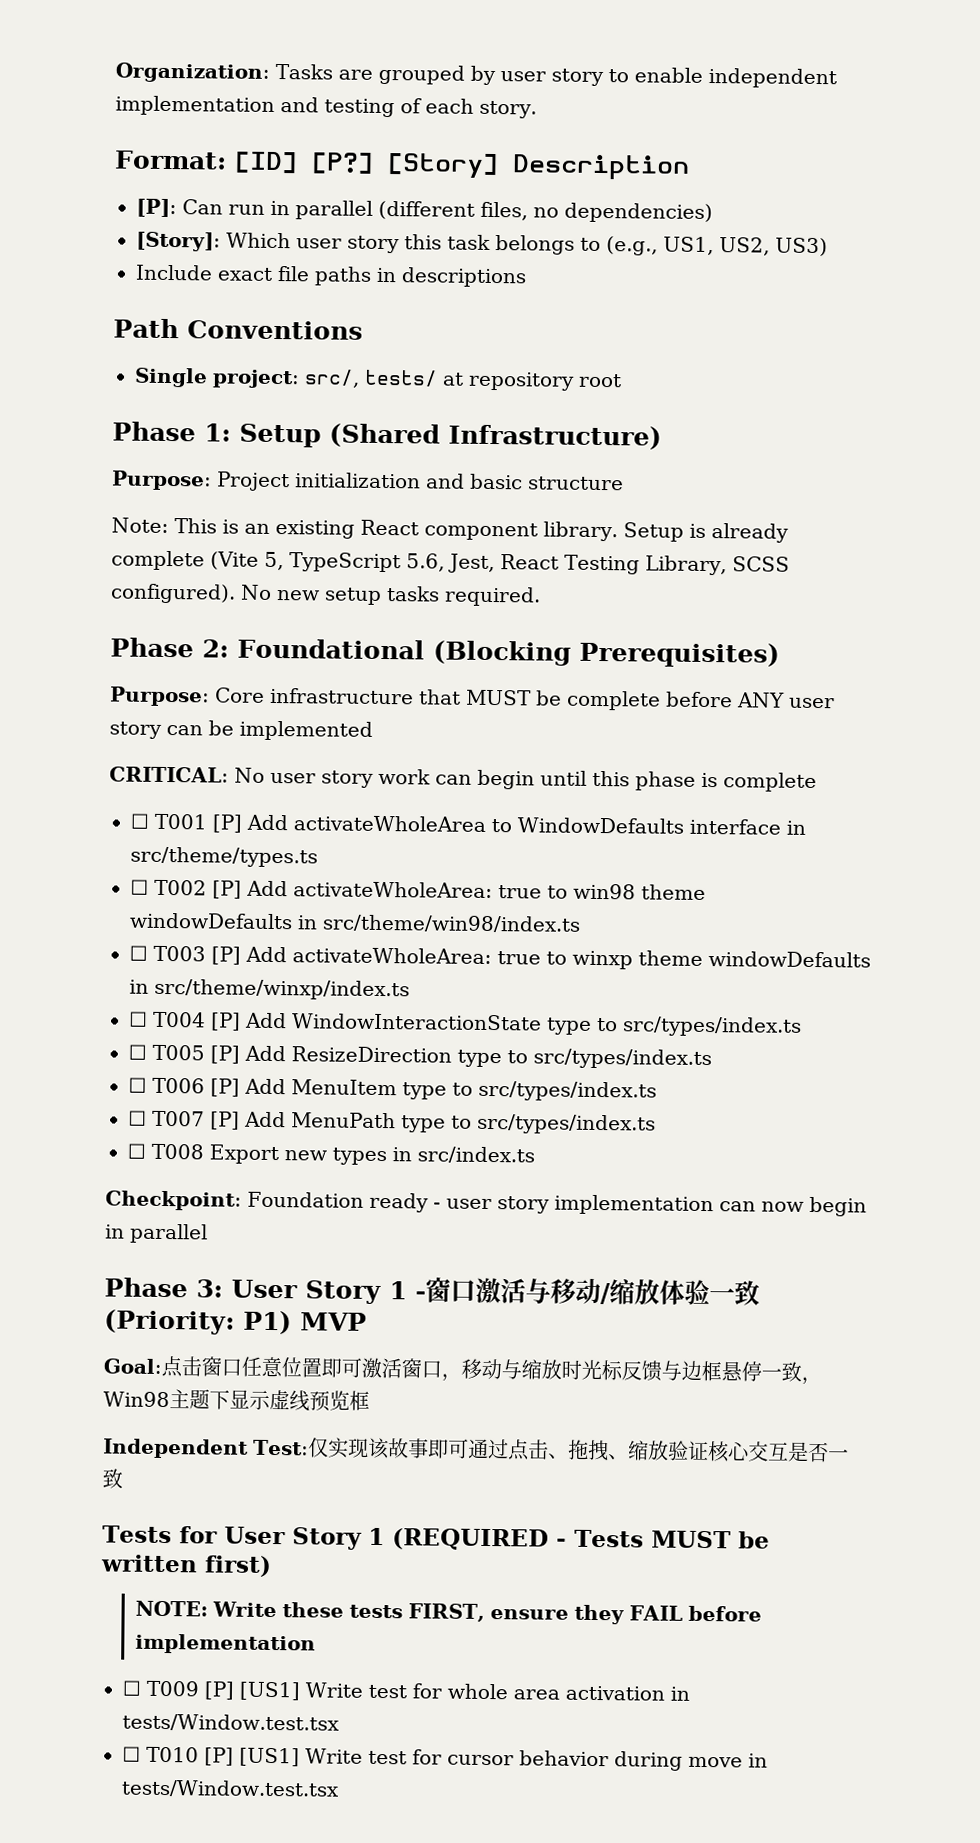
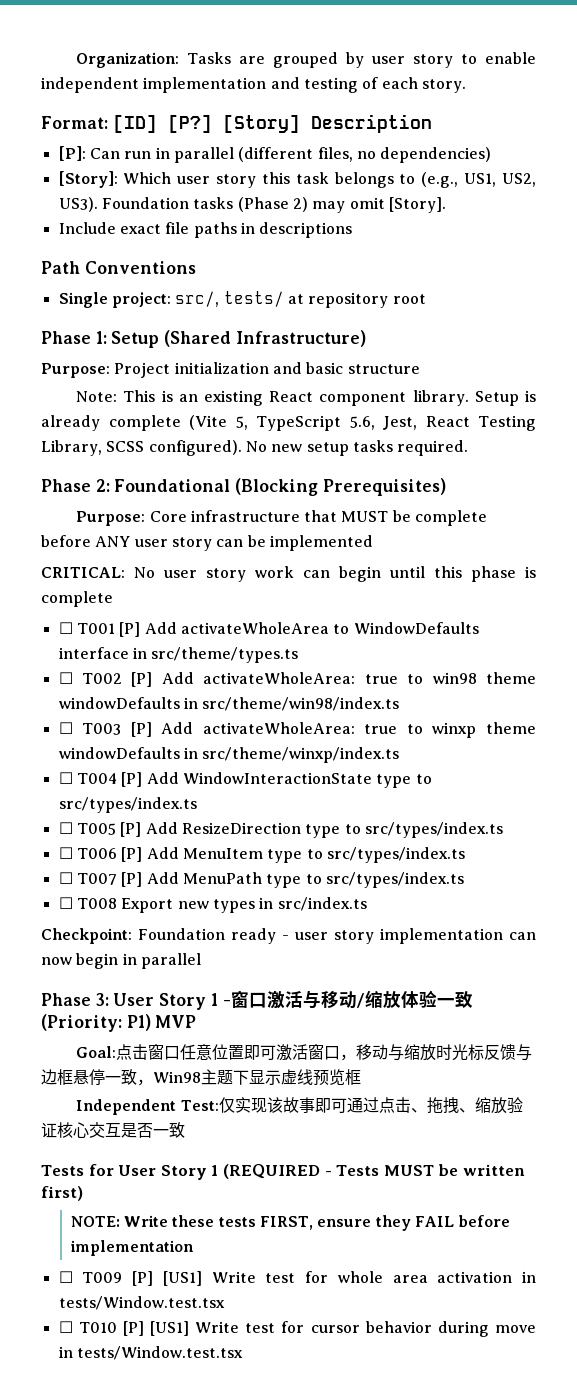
[775,237,828,257] US3) -> [58,197,446,213] US3). Foundation tasks (Phase 2) may omit [Story].

